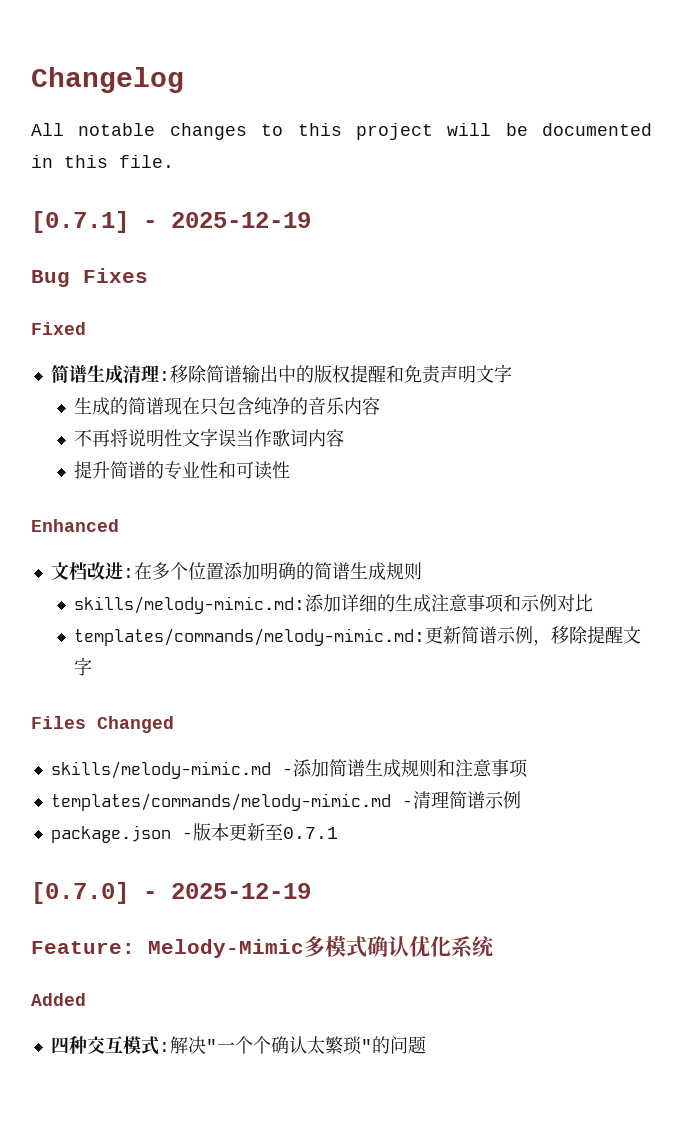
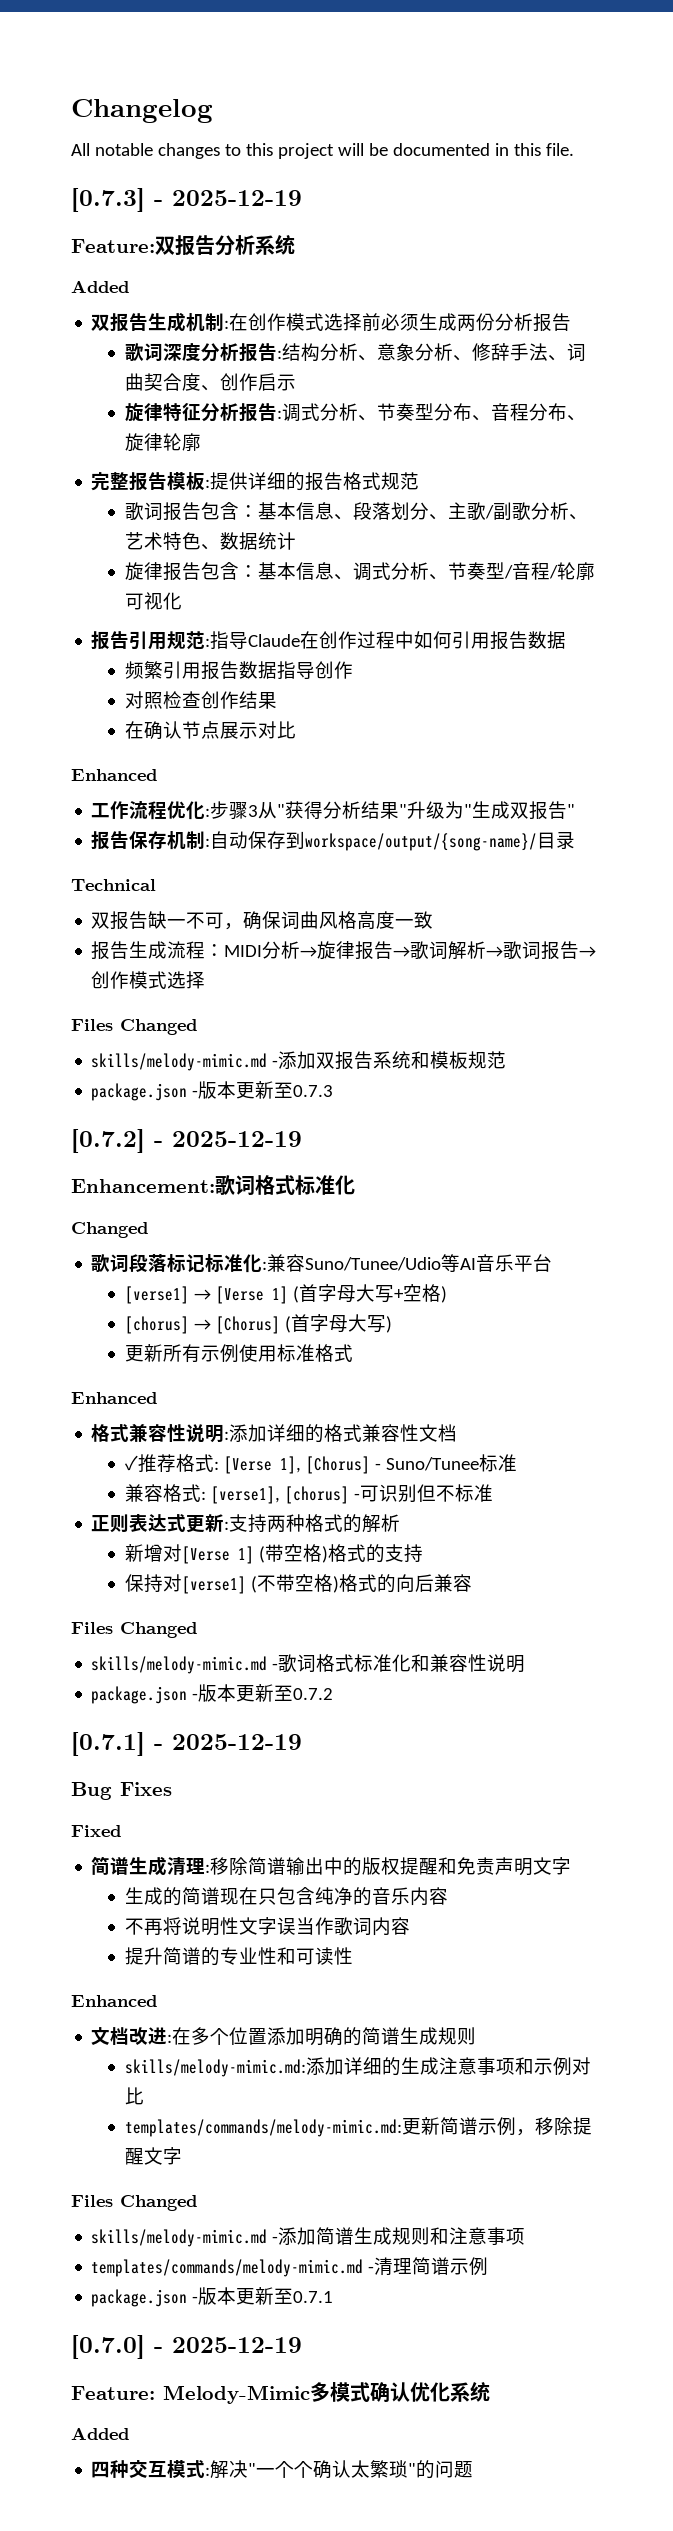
(174, 161) none -> [71,188,302,212] [71,234,295,256] [71,280,129,293] [91,312,572,332] [125,343,587,362] [125,373,297,391] [125,403,587,422] [125,433,202,452] [91,472,420,491] [125,502,589,521] [125,532,297,550] [125,562,596,581] [125,592,183,610] [91,631,567,650] [125,661,354,680] [125,691,278,709] [125,721,297,740] [71,769,157,781] [91,801,576,820] [91,831,576,851] [71,879,156,891] [91,911,434,930] [91,941,597,960] [91,971,206,989] [71,1019,197,1035] [91,1051,507,1071] [91,1081,334,1101] [71,1129,302,1153] [71,1175,355,1195] [71,1222,148,1238] [91,1254,553,1273] [125,1284,448,1304] [125,1314,393,1334] [125,1344,354,1363] [71,1392,157,1404] [91,1423,458,1443] [125,1454,518,1474] [125,1484,494,1504] [91,1514,401,1533] [125,1544,424,1564] [125,1574,473,1594] [71,1622,197,1638] [91,1654,526,1674] [91,1684,334,1704] // [0.7.3] - 2025-12-19 // Feature:双报告分析系统 // Added // 双报告生成机制:在创作模式选择前必须生成两份分析报告 // 歌词深度分析报告:结构分析、意象分析、修辞手法、词曲契合度、创作启示 // 旋律特征分析报告:调式分析、节奏型分布、音程分布、旋律轮廓 // 完整报告模板:提供详细的报告格式规范 // 歌词报告包含：基本信息、段落划分、主歌/副歌分析、艺术特色、数据统计 // 旋律报告包含：基本信息、调式分析、节奏型/音程/轮廓可视化 // 报告引用规范:指导Claude在创作过程中如何引用报告数据 // 频繁引用报告数据指导创作 // 对照检查创作结果 // 在确认节点展示对比 // Enhanced // 工作流程优化:步骤3从"获得分析结果"升级为"生成双报告" // 报告保存机制:自动保存到workspace/output/{song-name}/目录 // Technical // 双报告缺一不可，确保词曲风格高度一致 // 报告生成流程：MIDI分析→旋律报告→歌词解析→歌词报告→创作模式选择 // Files Changed // skills/melody-mimic.md -添加双报告系统和模板规范 // package.json -版本更新至0.7.3 // [0.7.2] - 2025-12-19 // Enhancement:歌词格式标准化 // Changed // 歌词段落标记标准化:兼容Suno/Tunee/Udio等AI音乐平台 // [verse1] → [Verse 1] (首字母大写+空格) // [chorus] → [Chorus] (首字母大写) // 更新所有示例使用标准格式 // Enhanced // 格式兼容性说明:添加详细的格式兼容性文档 // ✓推荐格式: [Verse 1], [Chorus] - Suno/Tunee标准 // 兼容格式: [verse1], [chorus] -可识别但不标准 // 正则表达式更新:支持两种格式的解析 // 新增对[Verse 1] (带空格)格式的支持 // 保持对[verse1] (不带空格)格式的向后兼容 // Files Changed // skills/melody-mimic.md -歌词格式标准化和兼容性说明 // package.json -版本更新至0.7.2

